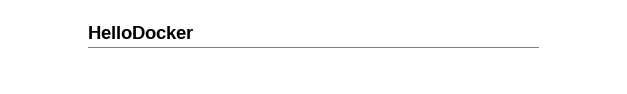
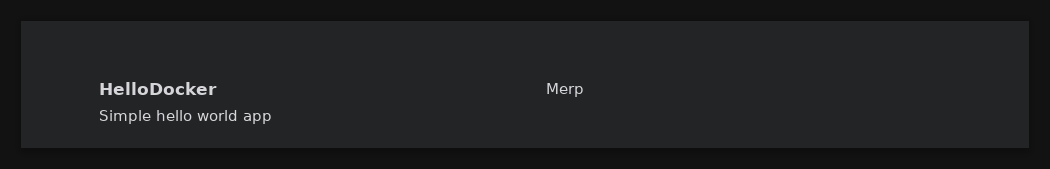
(193, 32) none -> [99,110,272,124] [546,83,584,97] // Simple hello world app // Merp

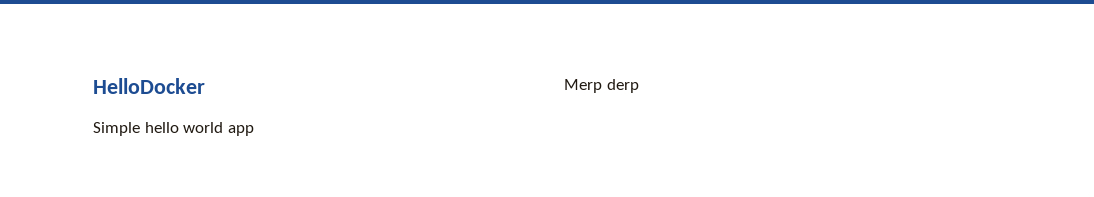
(584, 90) none -> [606,79,639,93] derp

